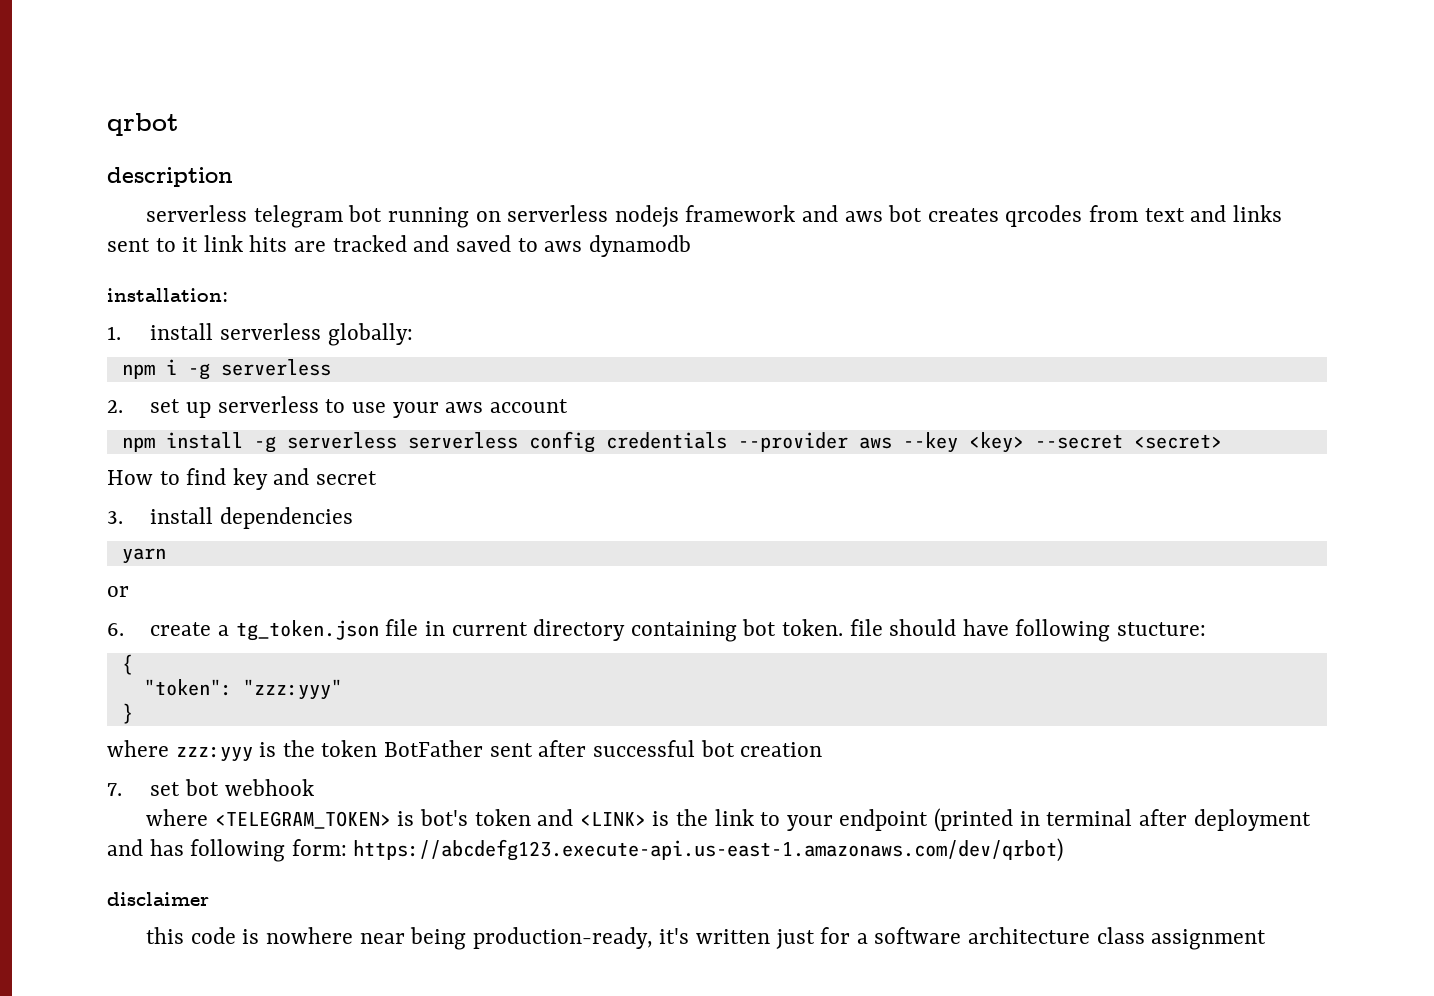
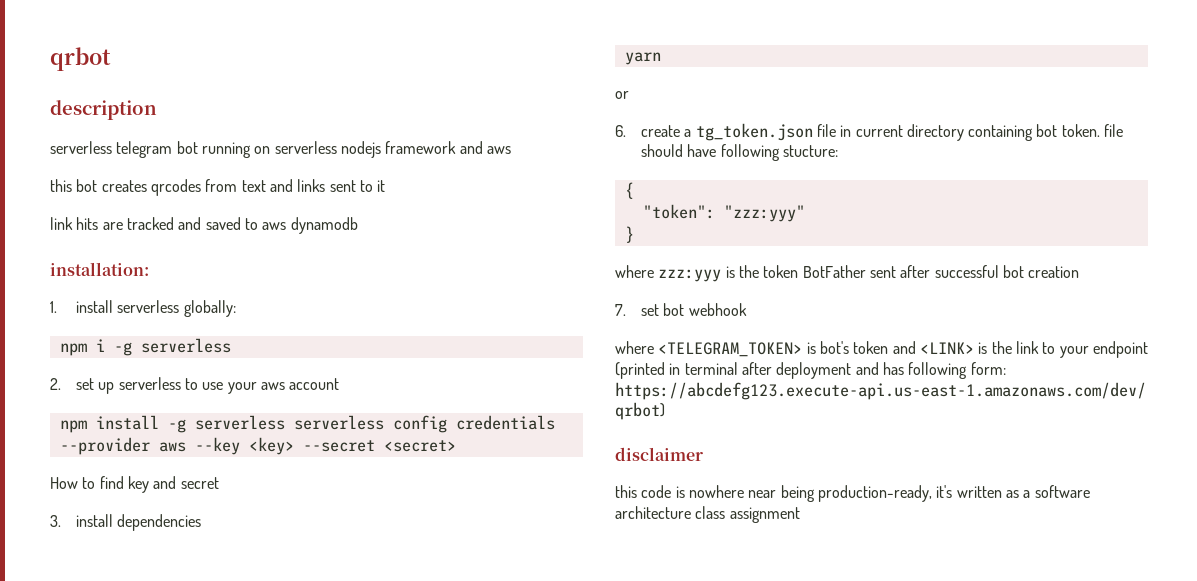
(883, 216) none -> [50,179,72,192] // this
(199, 244) none -> (386, 186) //
[775,927,851,949] just for -> [1005,490,1019,498] as

